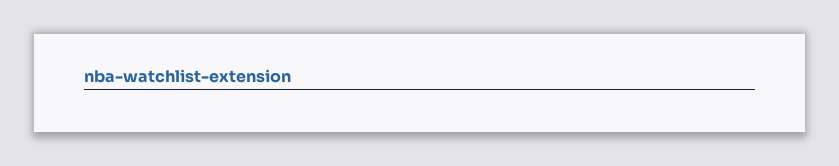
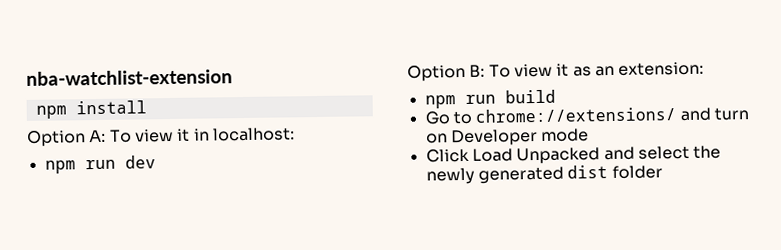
(291, 76) none -> [35,100,147,119] [27,127,295,147] [44,155,156,174] [407,61,705,82] [424,89,556,109] [424,107,749,125] [425,128,590,147] [425,145,722,165] [425,165,663,185] // npm install // Option A: To view it in localhost: // npm run dev // Option B: To view it as an extension: // npm run build // Go to chrome://extensions/ and turn on Developer mode // Click Load Unpacked and select the newly generated dist folder

